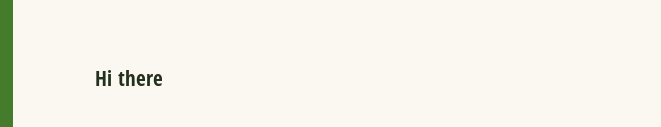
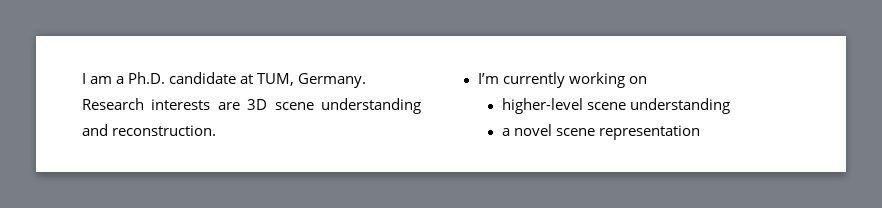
[95,70,163,86] Hi there -> [82,72,367,88] [82,98,421,114] [82,124,217,136] [477,72,647,88] [501,98,730,114] [501,124,700,140] I am a Ph.D. candidate at TUM, Germany. Research interests are 3D scene understanding and reconstruction. // I’m currently working on // higher-level scene understanding // a novel scene representation

